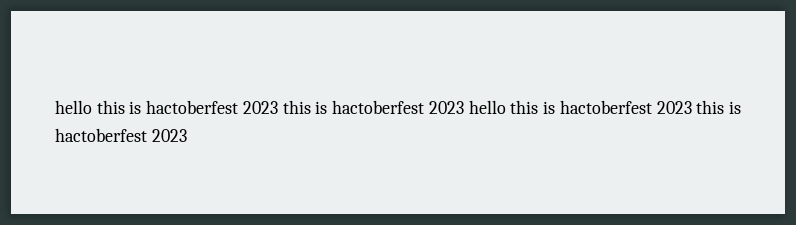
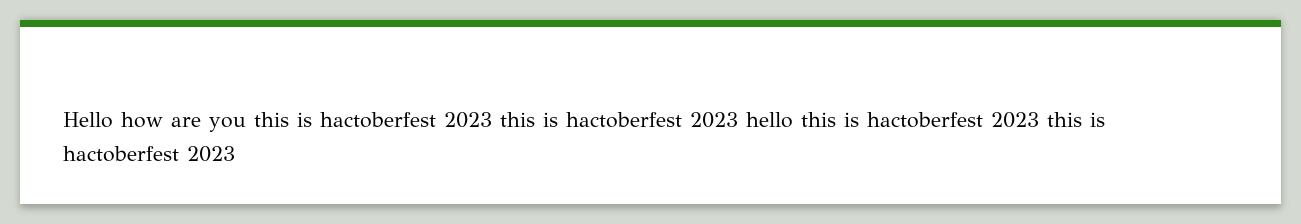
[55,100,92,114] hello -> [63,112,246,132] Hello how are you

